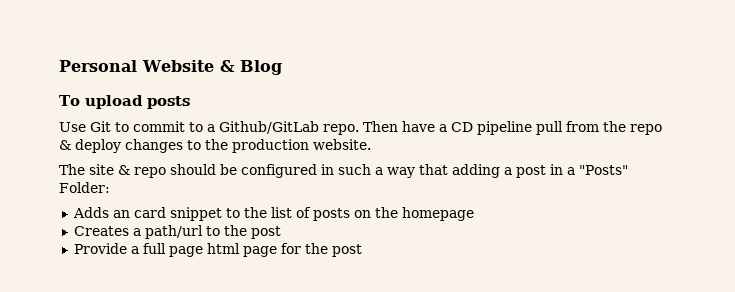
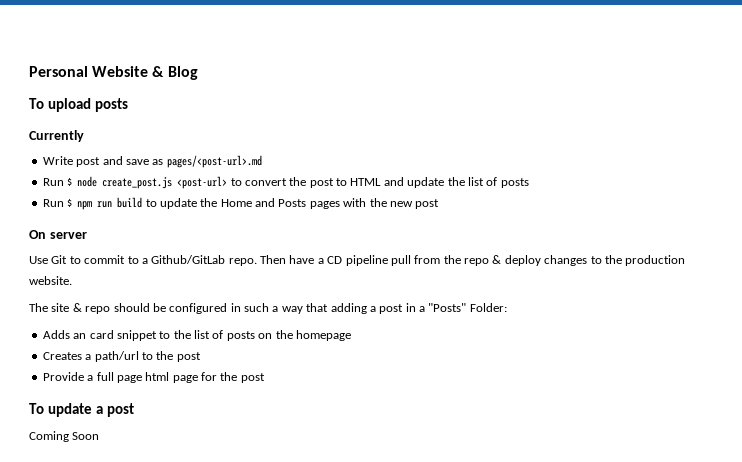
(190, 102) none -> [29,130,84,142] [42,155,262,168] [42,176,529,189] [42,197,440,210] [29,230,87,239] // Currently // Write post and save as pages/<post-url>.md // Run $ node create_post.js <post-url> to convert the post to HTML and update the list of posts // Run $ npm run build to update the Home and Posts pages with the new post // On server
(362, 250) none -> [29,403,134,417] [29,431,100,442] // To update a post // Coming Soon

